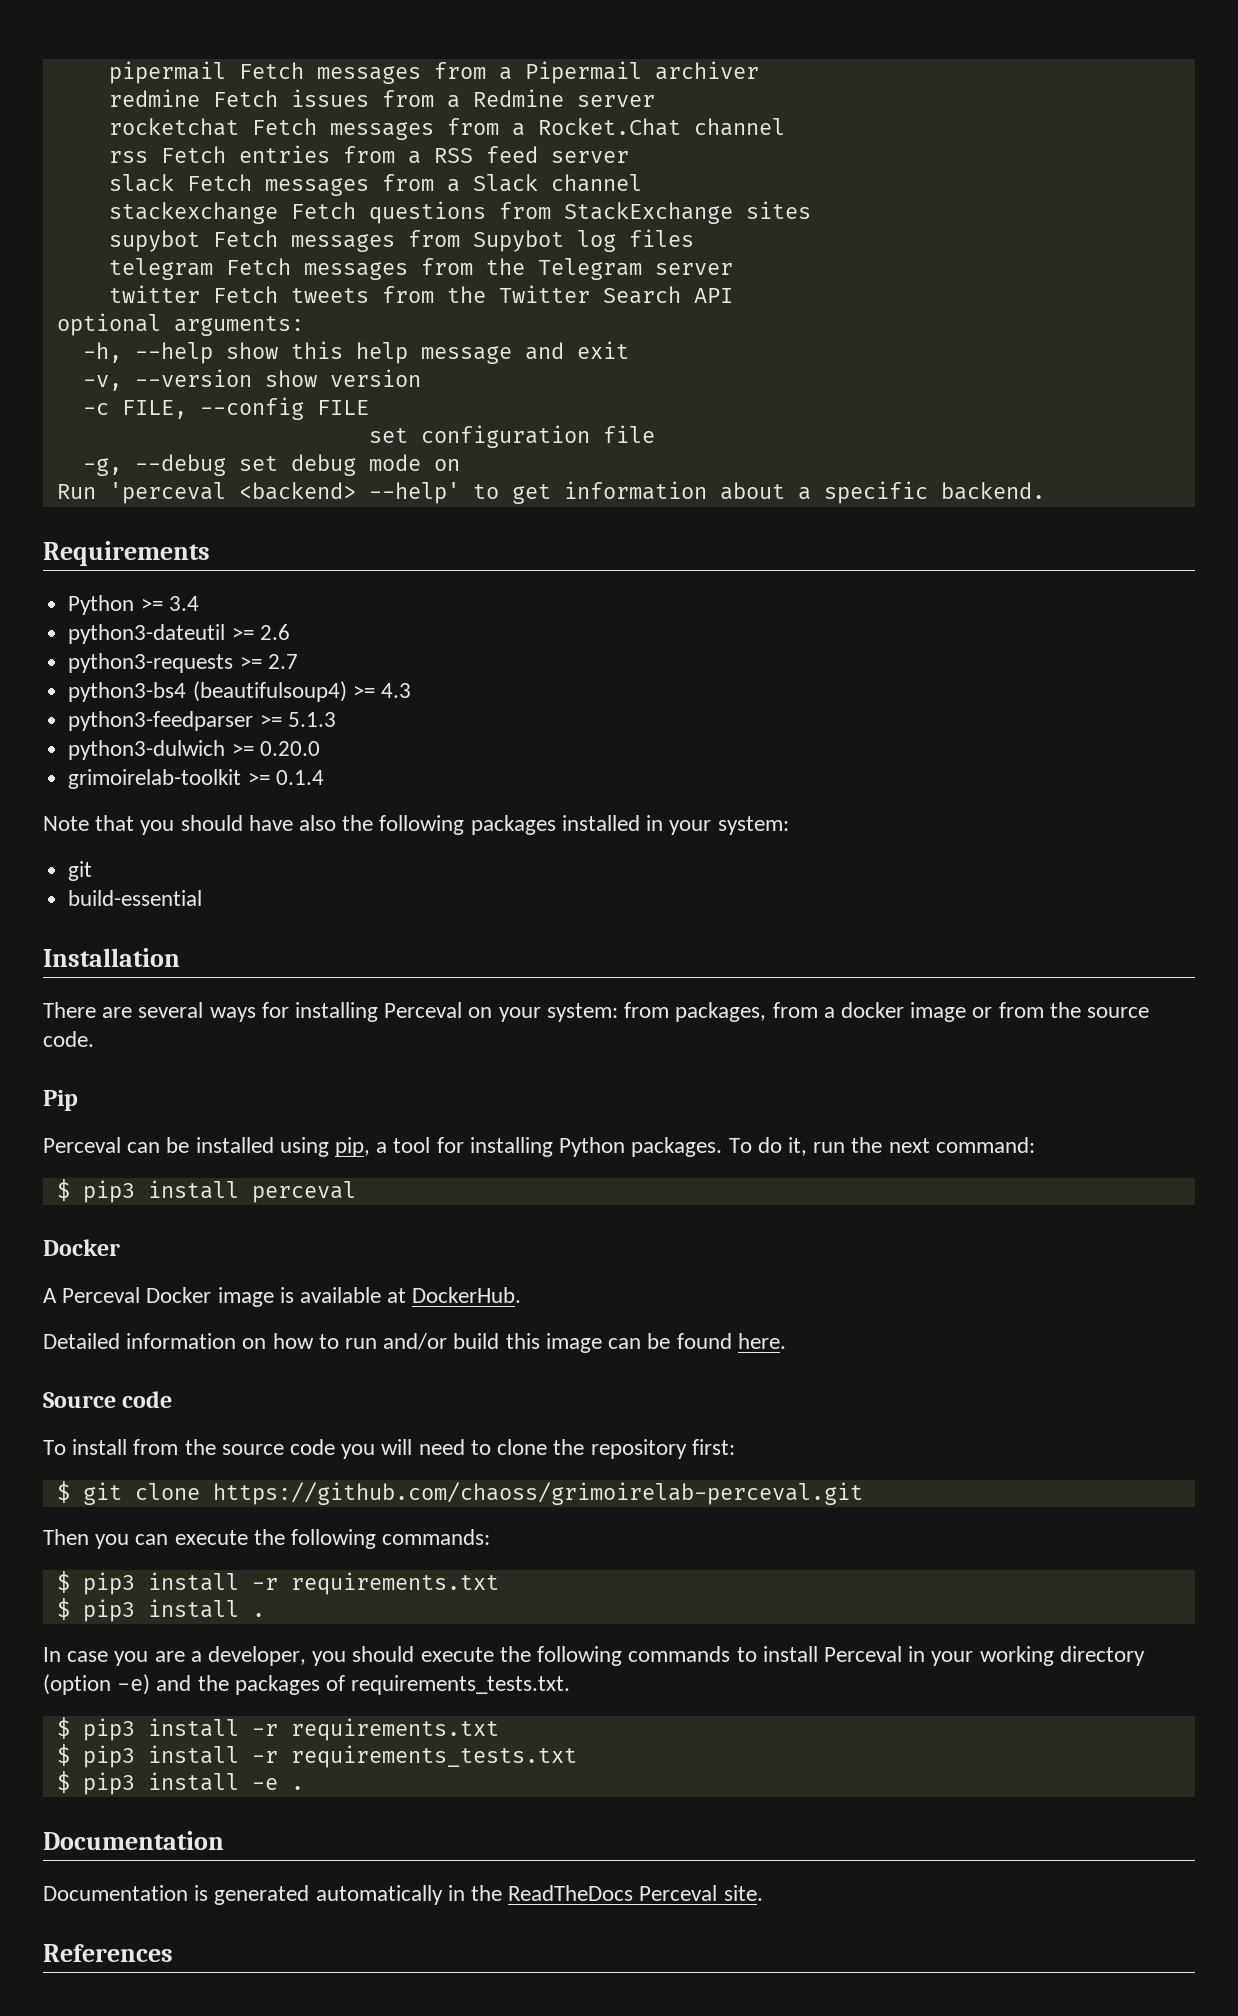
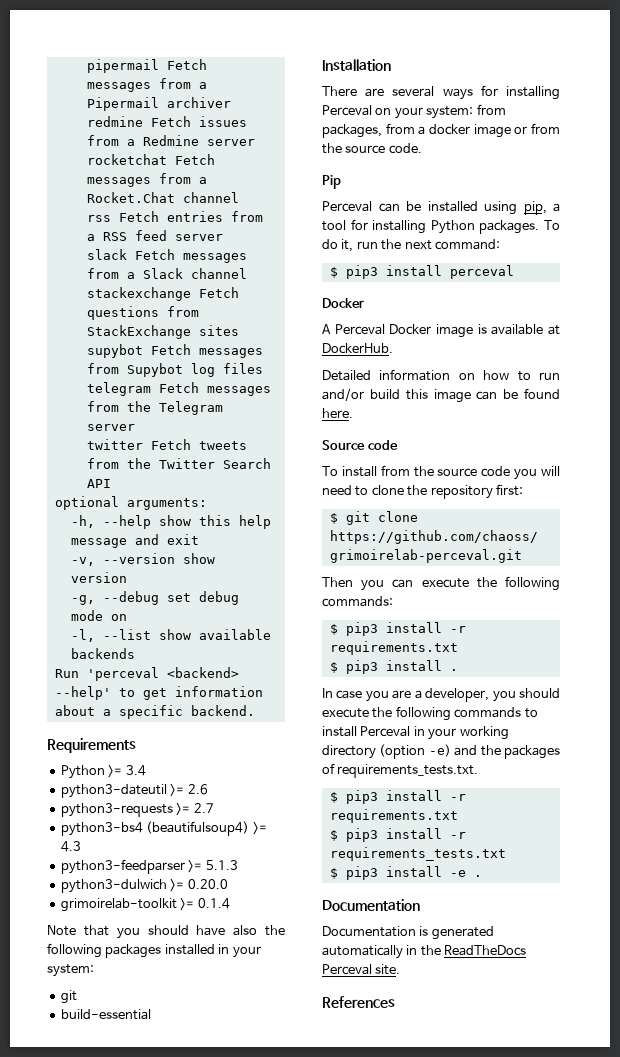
[82,397,369,420] [368,425,655,448] // -c FILE, --config FILE // set configuration file -> (127, 577) none
(460, 465) none -> [70,629,271,642] [70,648,135,659] // -l, --list show available backends

